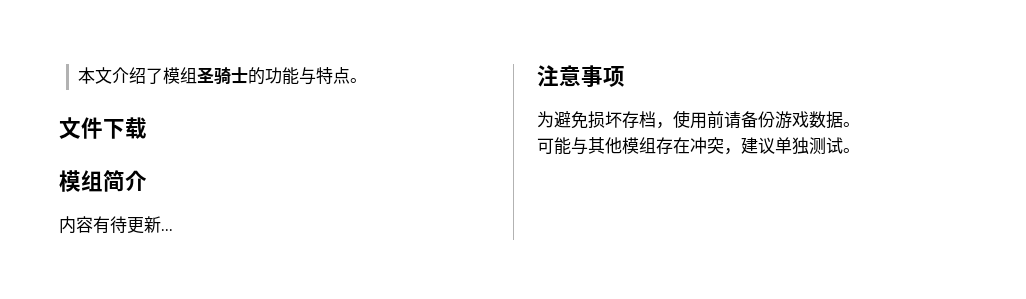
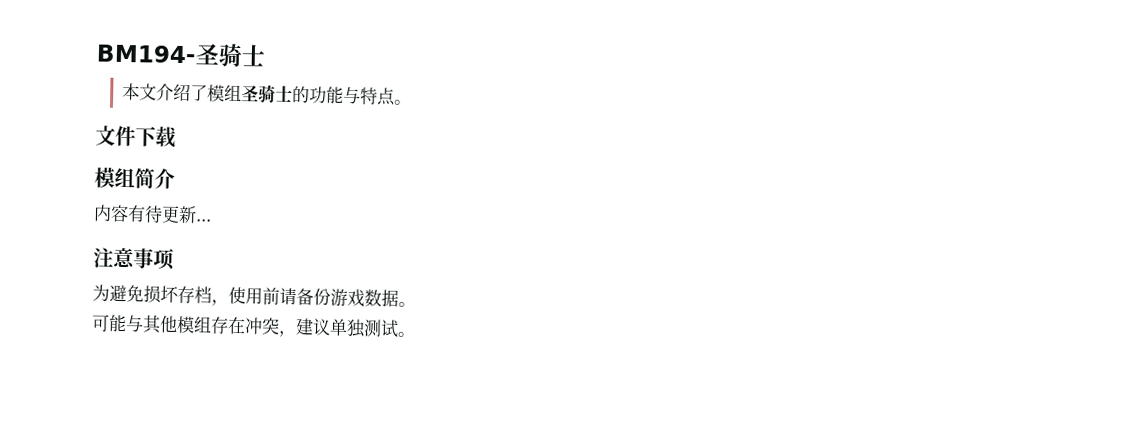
(78, 75) none -> [96,43,266,68] BM194-圣骑士 //

